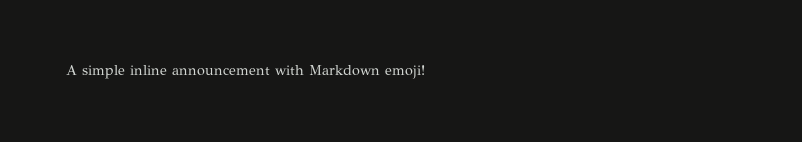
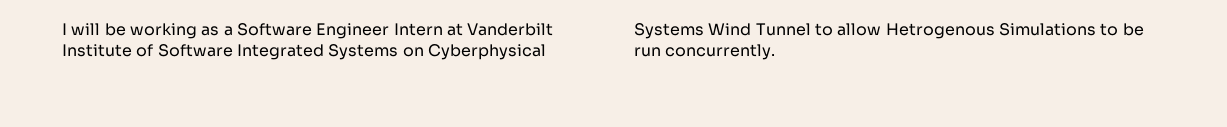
[66,65,425,79] A simple inline announcement with Markdown emoji! -> [62,23,554,39] [62,44,546,60] [634,23,1144,39] [634,44,776,60] I will be working as a Software Engineer Intern at Vanderbilt Institute of Software Integrated Systems on Cyberphysical Systems Wind Tunnel to allow Hetrogenous Simulations to be run concurrently.

